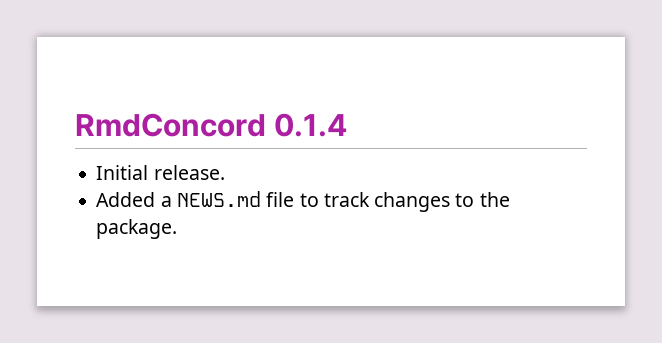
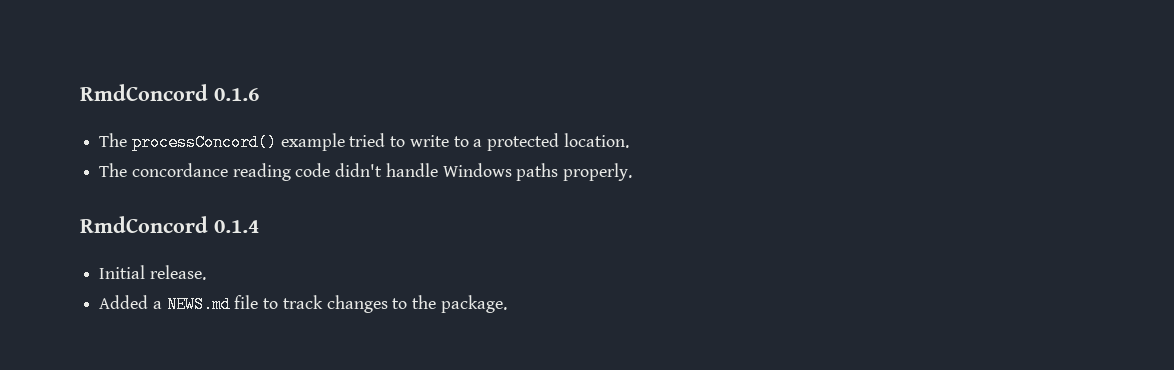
[75,113,266,137] RmdConcord -> [80,84,259,101] [99,133,629,151] [99,163,633,181] [80,216,208,233] RmdConcord 0.1.6 // The processConcord() example tried to write to a protected location. // The concordance reading code didn't handle Windows paths properly. // RmdConcord

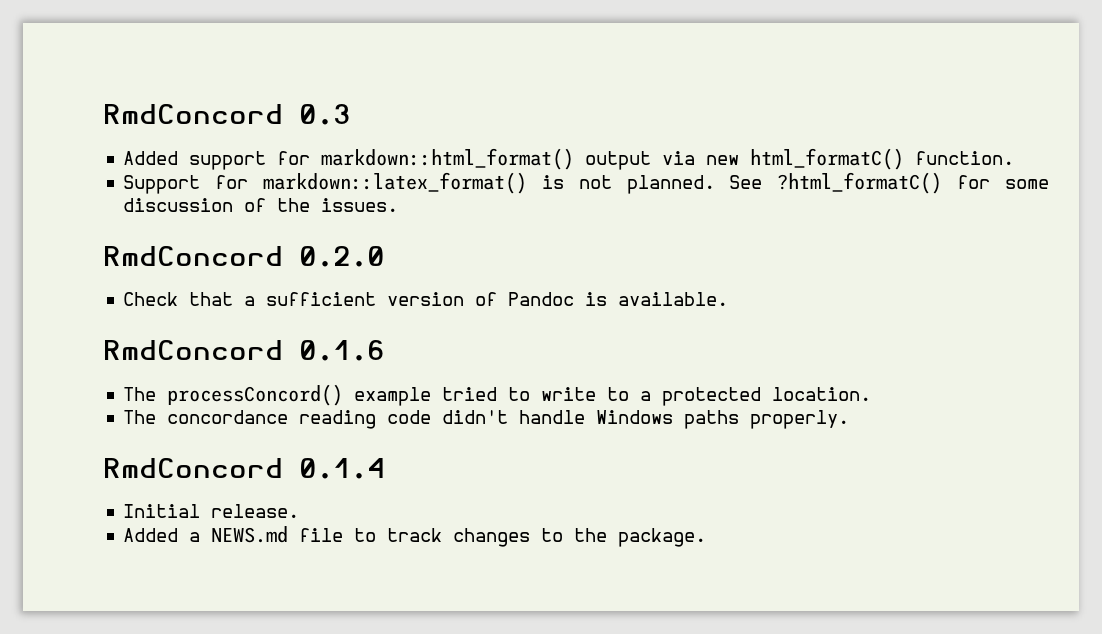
[80,84,208,101] RmdConcord -> [103,104,351,125] [123,148,1015,170] [123,172,1049,194] [123,198,399,212] [103,246,385,267] [123,292,729,306] [103,340,283,360] RmdConcord 0.3 // Added support for markdown::html_format() output via new html_formatC() function. // Support for markdown::latex_format() is not planned. See ?html_formatC() for some discussion of the issues. // RmdConcord 0.2.0 // Check that a sufficient version of Pandoc is available. // RmdConcord

